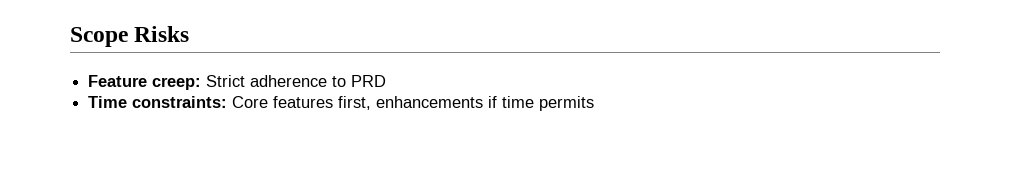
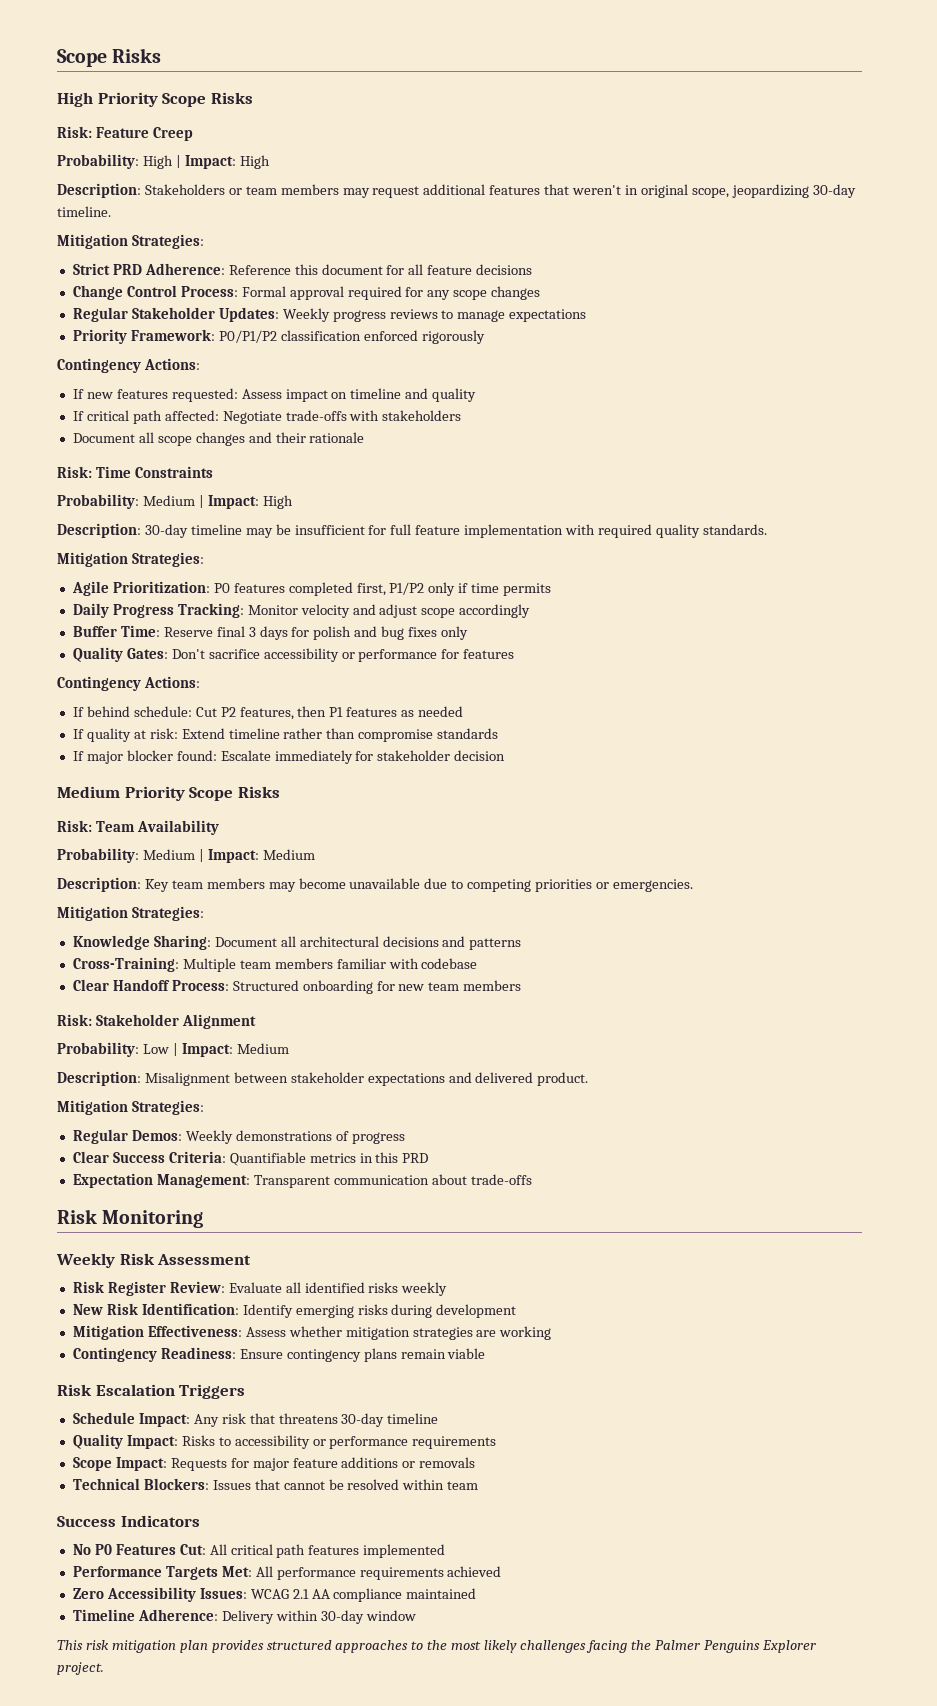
[70,26,190,47] [88,75,387,90] [88,96,595,111] Scope Risks // Feature creep: Strict adherence to PRD // Time constraints: Core features first, enhancements if time permits -> [57,48,162,67] [57,92,253,107] [57,126,193,141] [57,154,270,169] [57,183,856,198] [57,206,111,217] [57,234,204,249] [72,263,533,275] [72,285,541,300] [72,307,587,322] [72,329,485,344] [57,358,200,373] [72,388,477,402] [72,410,462,424] [72,432,365,446] [57,466,213,478] [57,494,293,509] [57,523,767,538] [57,552,204,567] [71,581,552,596] [72,603,531,618] [72,625,469,640] [72,647,515,662] [57,676,200,691] [72,706,464,720] [72,728,499,742] [72,750,506,764] [57,786,280,801] [57,820,219,835] [57,848,315,863] [57,877,693,892] [57,906,204,921] [72,935,522,950] [72,957,478,972] [72,979,522,994] [57,1014,256,1029] [57,1042,289,1057] [57,1071,589,1086] [57,1100,204,1115] [72,1129,405,1144] [72,1151,429,1166] [72,1173,532,1188] [57,1209,204,1228] [56,1253,252,1268] [72,1281,448,1296] [72,1303,517,1318] [72,1325,552,1340] [72,1347,486,1362] [57,1384,246,1399] [72,1412,439,1427] [72,1434,497,1449] [72,1457,476,1471] [72,1478,479,1490] [57,1515,200,1527] [72,1544,446,1558] [72,1566,502,1580] [72,1587,477,1602] [72,1609,416,1624] [57,1640,816,1653] [57,1662,104,1675] Scope Risks // High Priority Scope Risks // Risk: Feature Creep // Probability: High | Impact: High // Description: Stakeholders or team members may request additional features that weren't in original scope, jeopardizing 30-day timeline. // Mitigation Strategies: // Strict PRD Adherence: Reference this document for all feature decisions // Change Control Process: Formal approval required for any scope changes // Regular Stakeholder Updates: Weekly progress reviews to manage expectations // Priority Framework: P0/P1/P2 classification enforced rigorously // Contingency Actions: // If new features requested: Assess impact on timeline and quality // If critical path affected: Negotiate trade-offs with stakeholders // Document all scope changes and their rationale // Risk: Time Constraints // Probability: Medium | Impact: High // Description: 30-day timeline may be insufficient for full feature implementation with required quality standards. // Mitigation Strategies: // Agile Prioritization: P0 features completed first, P1/P2 only if time permits // Daily Progress Tracking: Monitor velocity and adjust scope accordingly // Buffer Time: Reserve final 3 days for polish and bug fixes only // Quality Gates: Don't sacrifice accessibility or performance for features // Contingency Actions: // If behind schedule: Cut P2 features, then P1 features as needed // If quality at risk: Extend timeline rather than compromise standards // If major blocker found: Escalate immediately for stakeholder decision // Medium Priority Scope Risks // Risk: Team Availability // Probability: Medium | Impact: Medium // Description: Key team members may become unavailable due to competing priorities or emergencies. // Mitigation Strategies: // Knowledge Sharing: Document all architectural decisions and patterns // Cross-Training: Multiple team members familiar with codebase // Clear Handoff Process: Structured onboarding for new team members // Risk: Stakeholder Alignment // Probability: Low | Impact: Medium // Description: Misalignment between stakeholder expectations and delivered product. // Mitigation Strategies: // Regular Demos: Weekly demonstrations of progress // Clear Success Criteria: Quantifiable metrics in this PRD // Expectation Management: Transparent communication about trade-offs // Risk Monitoring // Weekly Risk Assessment // Risk Register Review: Evaluate all identified risks weekly // New Risk Identification: Identify emerging risks during development // Mitigation Effectiveness: Assess whether mitigation strategies are working // Contingency Readiness: Ensure contingency plans remain viable // Risk Escalation Triggers // Schedule Impact: Any risk that threatens 30-day timeline // Quality Impact: Risks to accessibility or performance requirements // Scope Impact: Requests for major feature additions or removals // Technical Blockers: Issues that cannot be resolved within team // Success Indicators // No P0 Features Cut: All critical path features implemented // Performance Targets Met: All performance requirements achieved // Zero Accessibility Issues: WCAG 2.1 AA compliance maintained // Timeline Adherence: Delivery within 30-day window // This risk mitigation plan provides structured approaches to the most likely challenges facing the Palmer Penguins Explorer project.

